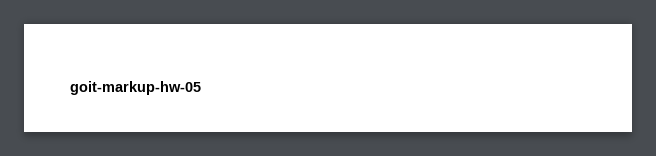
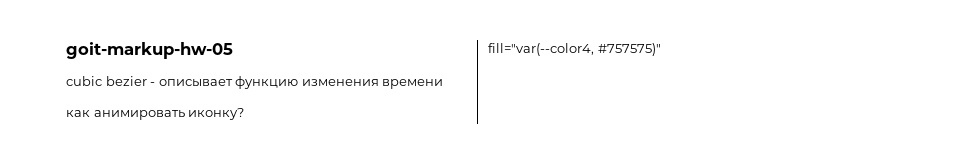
(201, 88) none -> [66,76,444,89] [66,108,245,120] [488,43,661,56] // cubic bezier - описывает функцию изменения времени // как анимировать иконку? // fill="var(--color4, #757575)"

